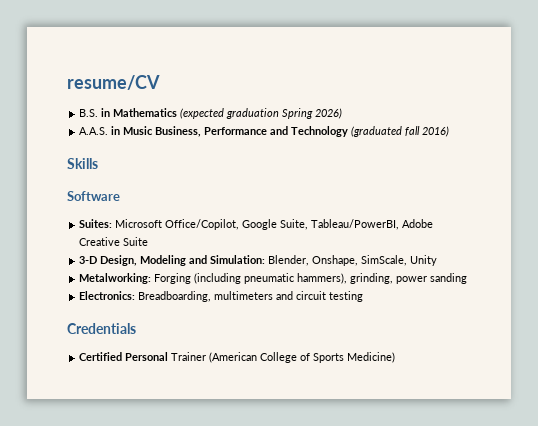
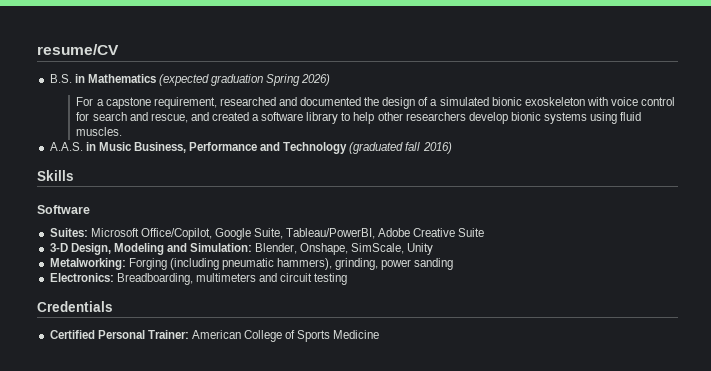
(343, 113) none -> [76,97,676,109] [76,112,642,124] [76,127,123,136] // For a capstone requirement, researched and documented the design of a simulated bionic exoskeleton with voice control for search and rescue, and created a software library to help other researchers develop bionic systems using fluid muscles.
[171,352,258,363] Trainer (American -> [147,330,241,339] Trainer: American
[347,352,396,363] Medicine) -> [333,330,380,339] Medicine

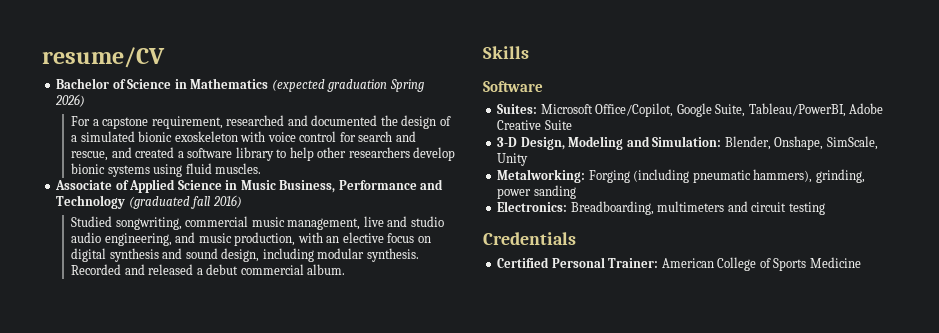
[49,74,72,83] B.S. -> [56,78,172,89] Bachelor of Science
[49,142,83,151] A.A.S. -> [55,179,222,193] Associate of Applied Science
(452, 148) none -> [71,216,444,230] [71,232,431,246] [71,248,419,262] [71,264,346,275] // Studied songwriting, commercial music management, live and studio audio engineering, and music production, with an elective focus on digital synthesis and sound design, including modular synthesis. Recorded and released a debut commercial album.

